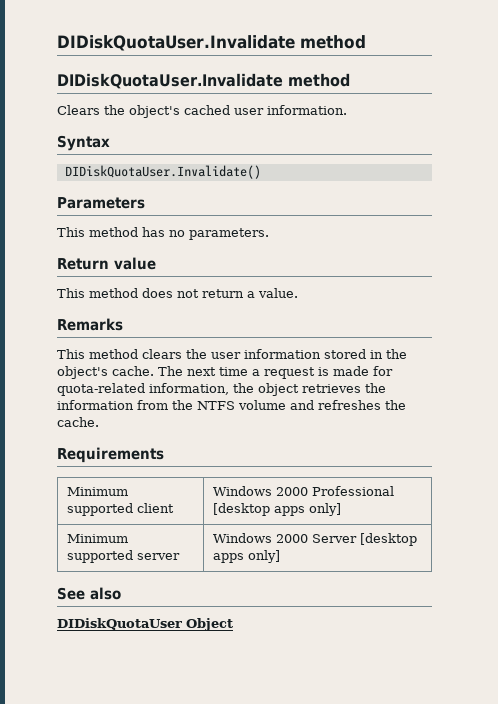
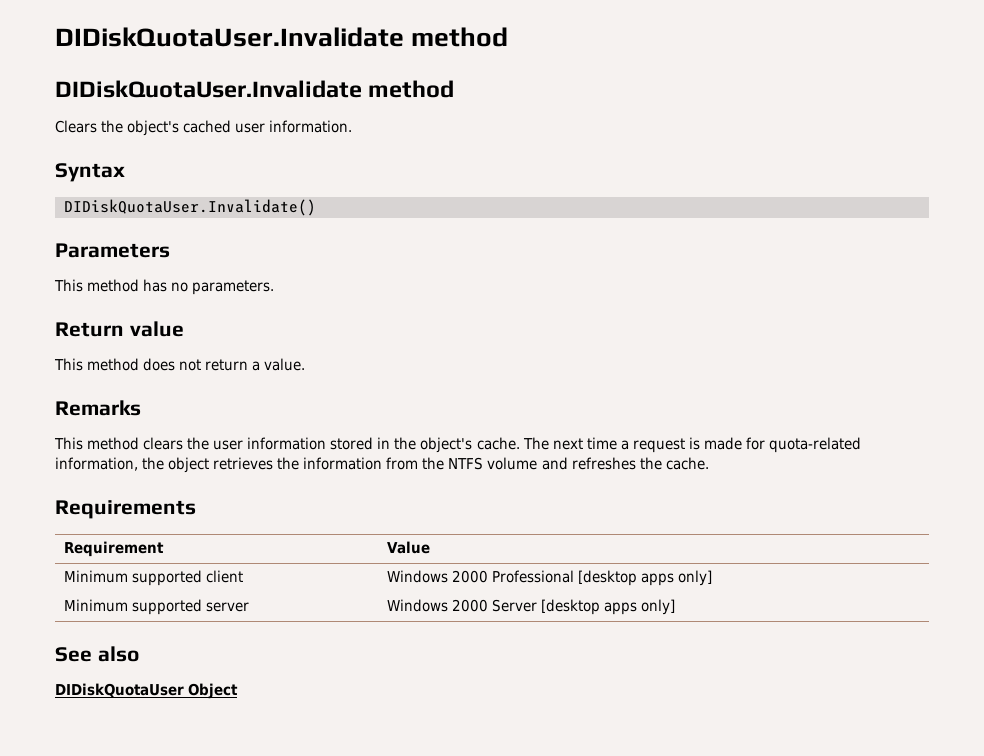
(164, 455) none -> [63,541,164,557] [386,541,430,554] // Requirement | Value

